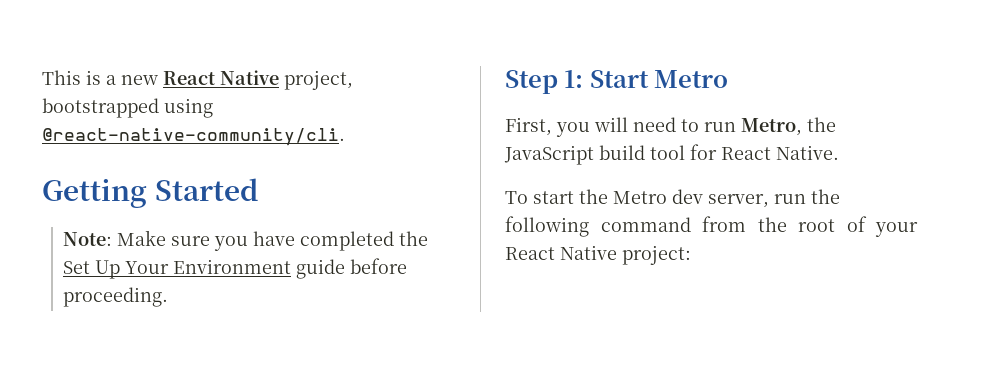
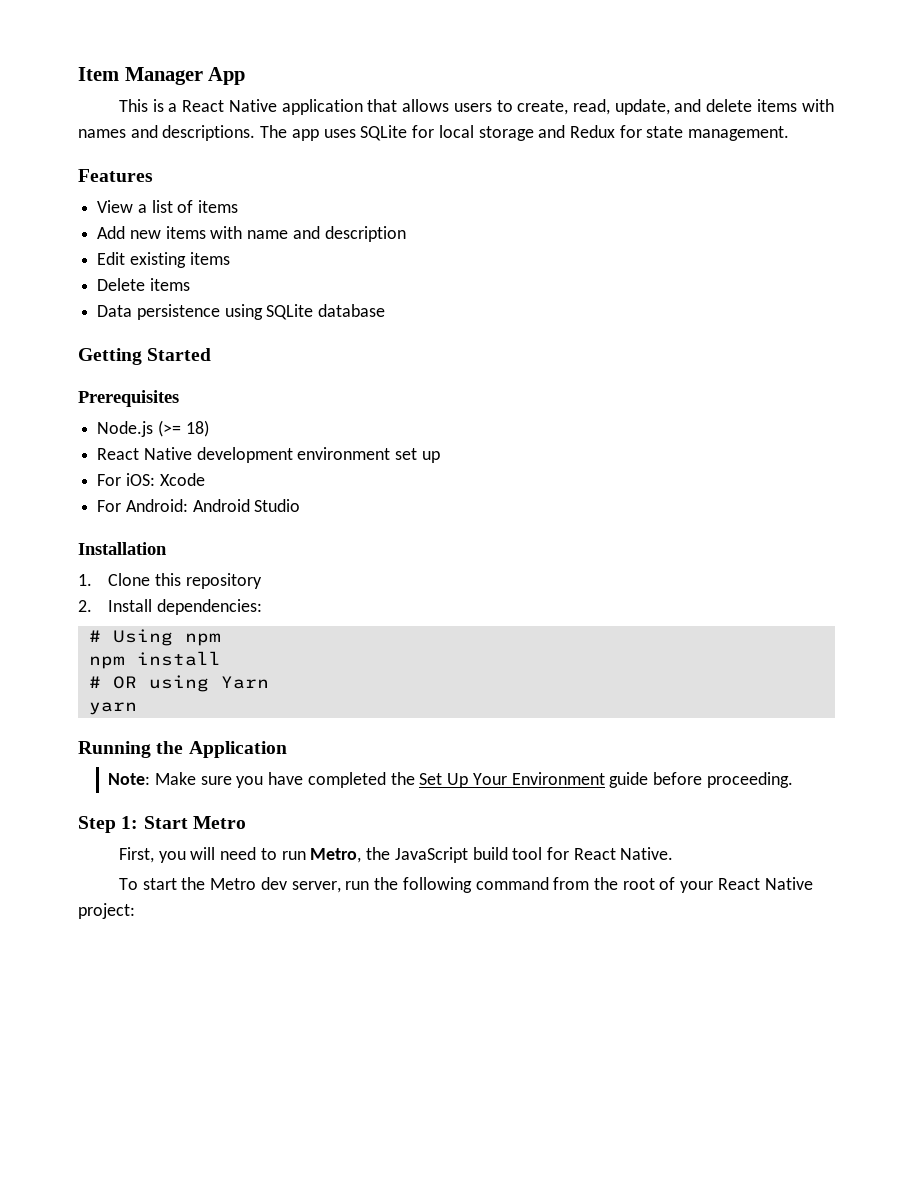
(42, 77) none -> [78,67,246,85] Item Manager App //
[121,70,353,90] [42,98,213,118] [42,128,345,146] [42,178,258,208] new React Native project, bootstrapped using @react-native-community/cli. // Getting Started -> [182,99,834,115] [78,125,790,141] [78,169,153,182] [97,200,239,213] [97,226,406,242] [97,252,230,268] [97,278,190,291] [97,304,386,320] [78,348,212,365] [78,390,179,407] [97,420,209,437] [97,447,440,463] [97,473,205,486] [97,499,301,512] [78,542,167,555] [78,573,262,589] [78,599,263,615] [88,629,221,646] [88,651,221,669] [88,675,269,692] [88,702,137,715] [78,741,287,758] React Native application that allows users to create, read, update, and delete items with names and descriptions. The app uses SQLite for local storage and Redux for state management. // Features // View a list of items // Add new items with name and description // Edit existing items // Delete items // Data persistence using SQLite database // Getting Started // Prerequisites // Node.js (>= 18) // React Native development environment set up // For iOS: Xcode // For Android: Android Studio // Installation // 1. Clone this repository // 2. Install dependencies: // # Using npm // npm install // # OR using Yarn // yarn // Running the Application

